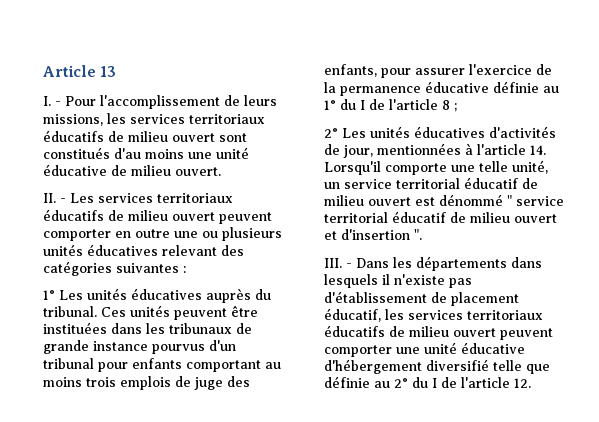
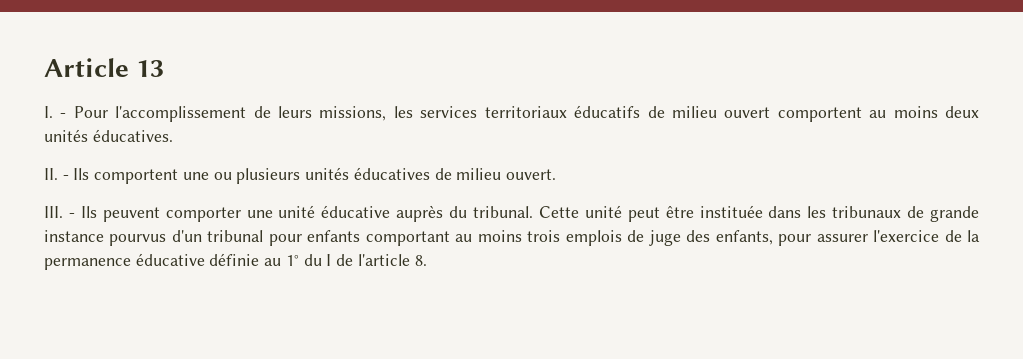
[219,133,247,142] [43,147,249,159] [43,164,221,176] [43,193,233,203] [43,209,272,224] [43,229,170,241] sont constitués d'au moins une unité éducative de milieu ouvert. // II. - Les services territoriaux éducatifs de milieu ouvert peuvent comporter en outre -> [777,106,979,122] [44,129,173,142] [44,168,179,184] comportent au moins deux unités éducatives. // II. - Ils comportent
[162,245,244,256] [43,261,186,276] [43,288,271,303] [43,305,258,320] [43,322,107,334] relevant des catégories suivantes : // 1° Les unités éducatives auprès du tribunal. Ces unités peuvent être instituées -> [434,168,556,180] [44,205,763,222] de milieu ouvert. // III. - Ils peuvent comporter une unité éducative auprès du tribunal. Cette unité peut être instituée
[442,100,457,112] [324,126,556,138] [324,143,546,158] [324,160,548,175] [324,177,538,189] [324,194,564,206] [324,211,557,223] [324,229,422,240] [324,256,542,271] [324,274,472,288] [324,291,519,306] [324,308,543,322] [324,325,553,340] [324,342,525,357] [324,359,550,374] [324,376,531,388] 8 ; // 2° Les unités éducatives d'activités de jour, mentionnées à l'article 14. Lorsqu'il comporte une telle unité, un service territorial éducatif de milieu ouvert est dénommé " service territorial éducatif de milieu ouvert et d'insertion ". // III. - Dans les départements dans lesquels il n'existe pas d'établissement de placement éducatif, les services territoriaux éducatifs de milieu ouvert peuvent comporter une unité éducative d'hébergement diversifié telle que définie au 2° du I de l'article 12. -> [414,255,427,266] 8.

